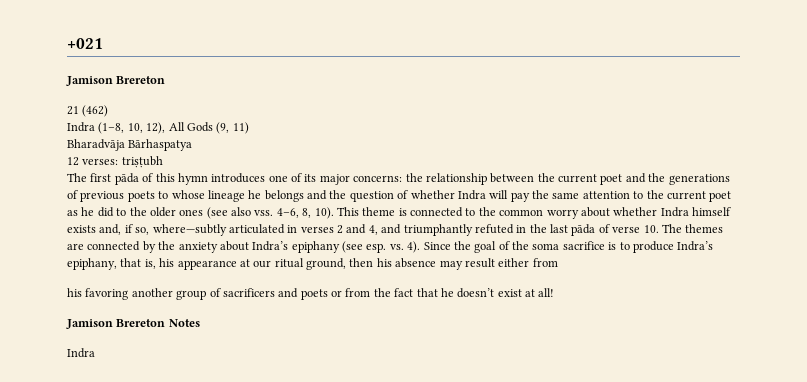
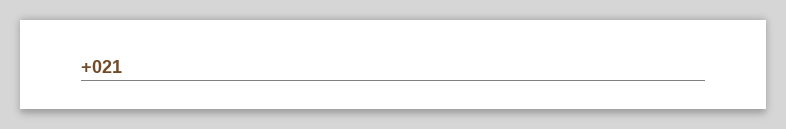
[66,76,166,86] [67,105,109,117] [67,122,249,134] [67,139,193,151] [67,156,163,168] [67,173,730,185] [67,190,732,202] [67,207,731,219] [67,224,724,236] [67,241,714,253] [67,258,558,270] [67,288,555,300] [66,319,200,329] [67,348,95,358] // Jamison Brereton // 21 (462) // Indra (1–8, 10, 12), All Gods (9, 11) // Bharadvāja Bārhaspatya // 12 verses: triṣṭubh // The first pāda of this hymn introduces one of its major concerns: the relationship between the current poet and the generations of previous poets to whose lineage he belongs and the question of whether Indra will pay the same attention to the current poet as he did to the older ones (see also vss. 4–6, 8, 10). This theme is connected to the common worry about whether Indra himself exists and, if so, where—subtly articulated in verses 2 and 4, and triumphantly refuted in the last pāda of verse 10. The themes are connected by the anxiety about Indra’s epiphany (see esp. vs. 4). Since the goal of the soma sacrifice is to produce Indra’s epiphany, that is, his appearance at our ritual ground, then his absence may result either from // his favoring another group of sacrificers and poets or from the fact that he doesn’t exist at all! // Jamison Brereton Notes // Indra -> (122, 66) none

